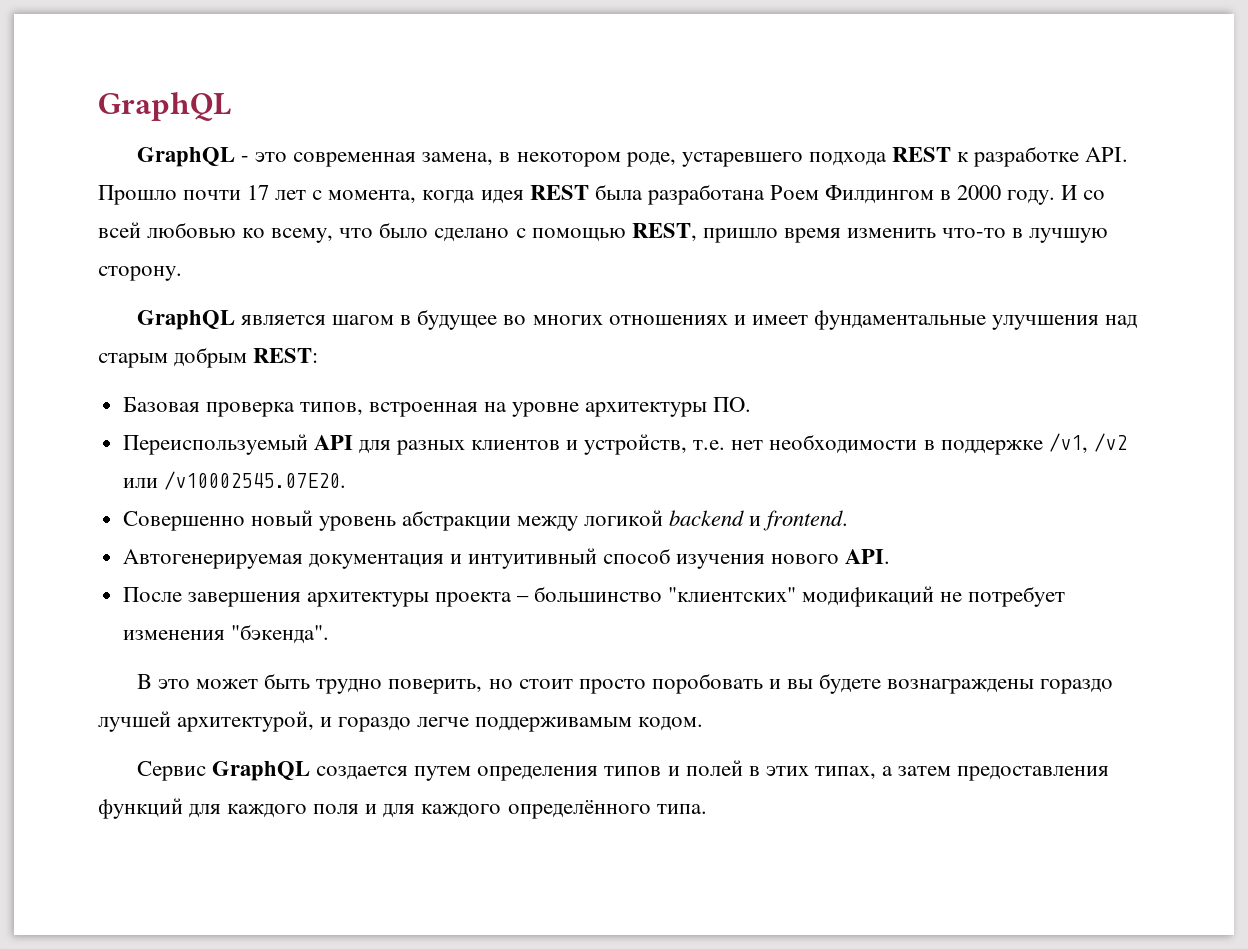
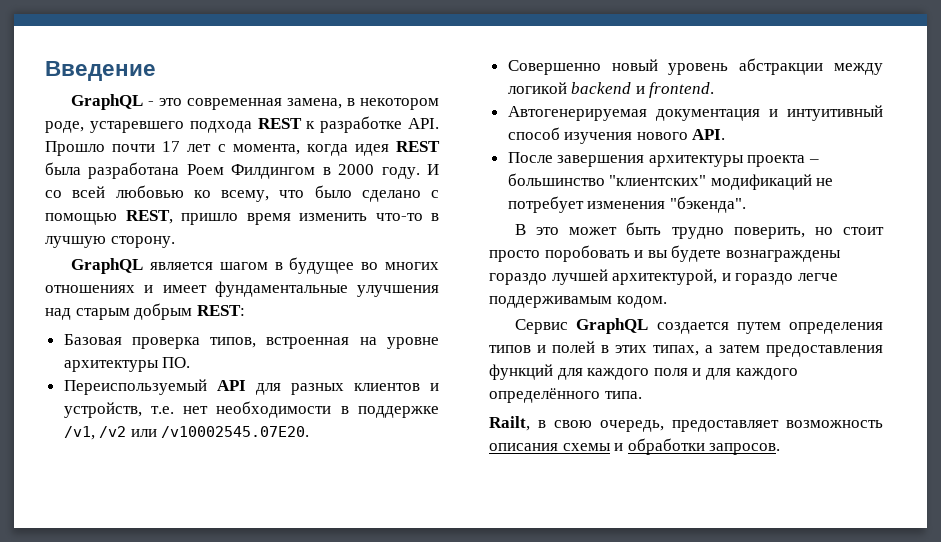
[98,92,231,121] GraphQL -> [45,61,156,81] Введение
(707, 809) none -> [489,416,883,432] [489,438,781,455] // Railt, в свою очередь, предоставляет возможность описания схемы и обработки запросов.

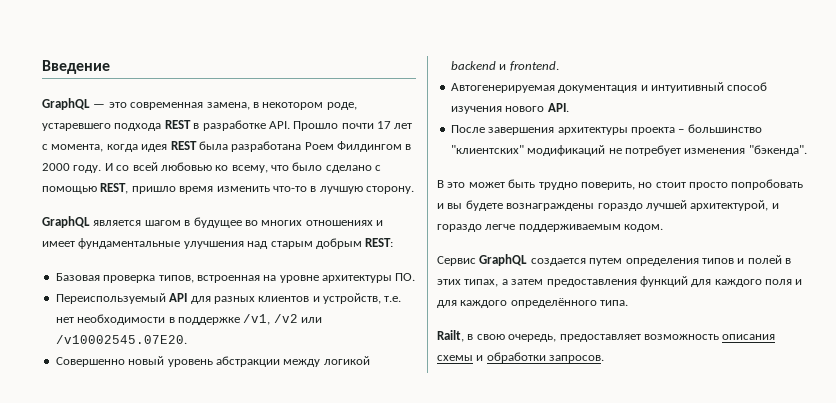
[148,101,155,106] - -> [93,104,106,108] —
[306,121,316,129] к -> [193,123,200,129] в
[544,245,630,262] поробовать -> [731,179,804,190] попробовать
[489,296,612,308] поддерживамым -> [518,224,621,232] поддерживаемым

